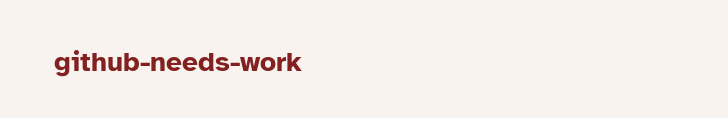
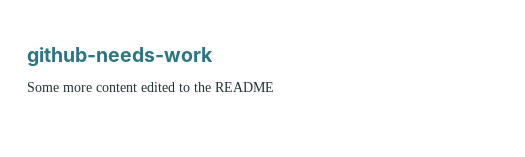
(302, 63) none -> [27,82,274,92] // Some more content edited to the README

